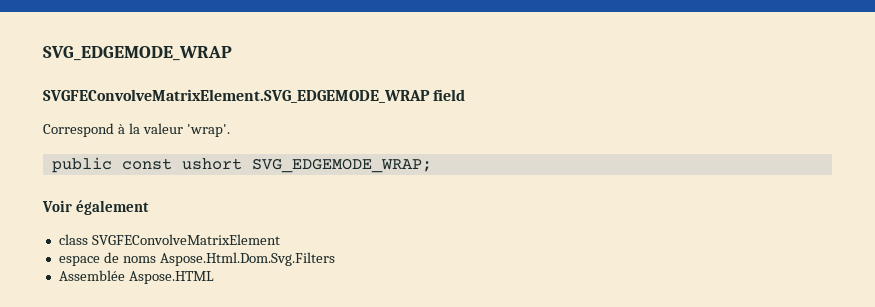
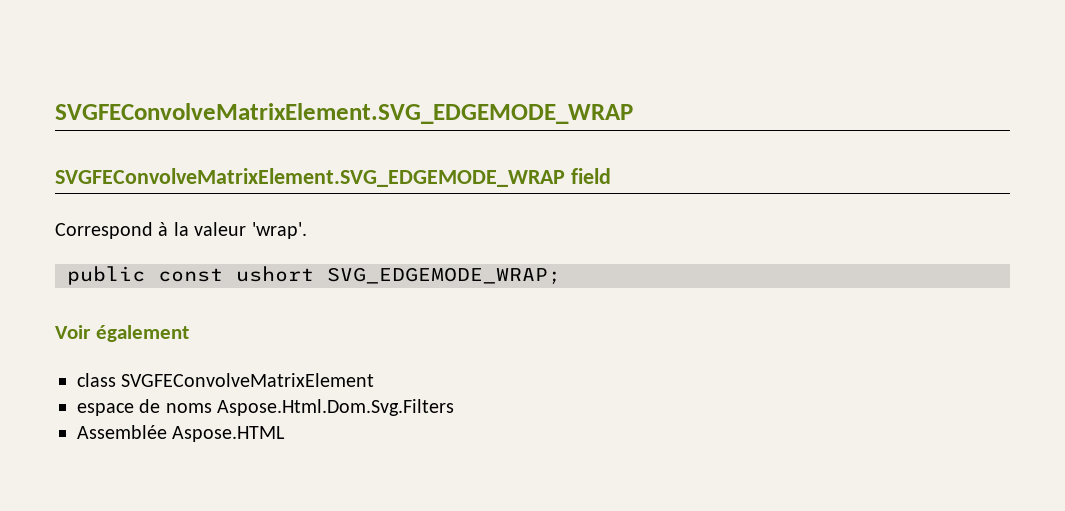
[43,46,232,61] SVG_EDGEMODE_WRAP -> [55,103,633,124] SVGFEConvolveMatrixElement.SVG_EDGEMODE_WRAP

